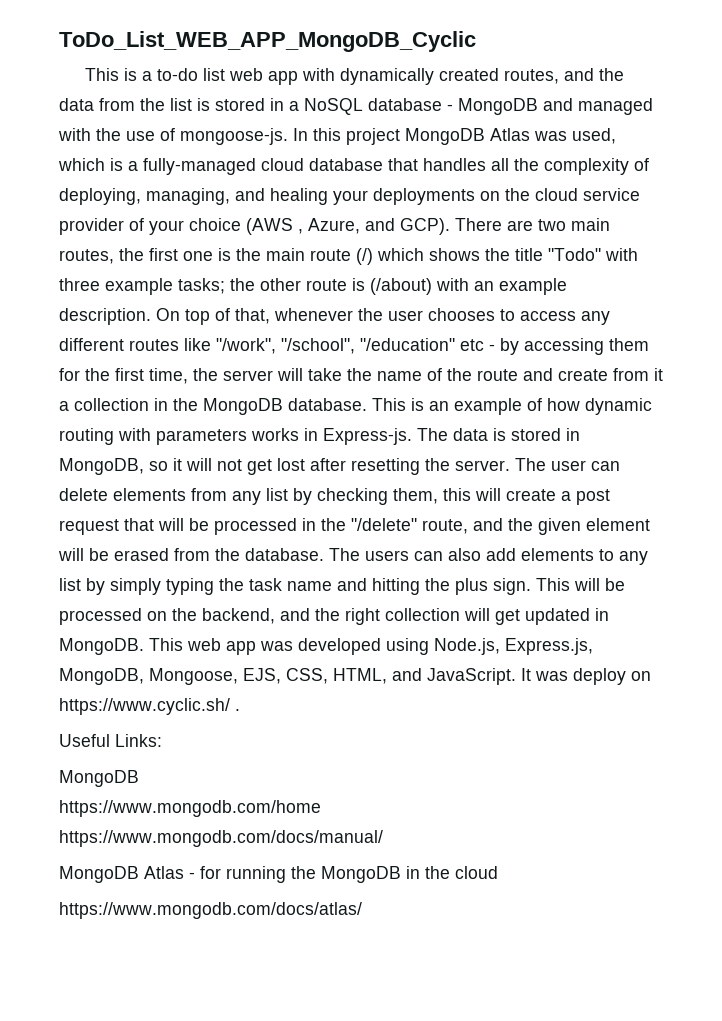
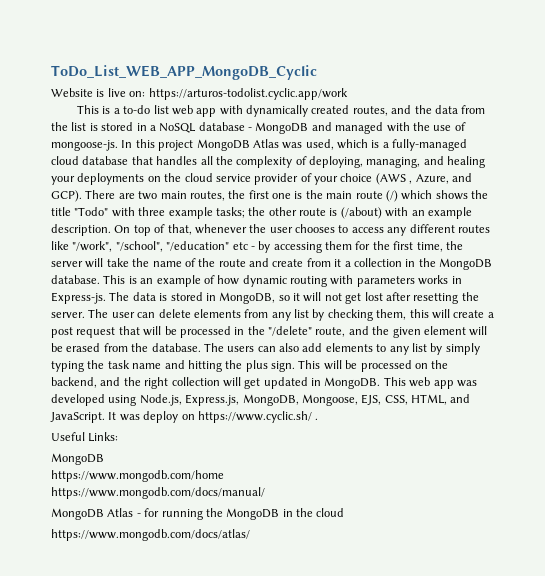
(476, 41) none -> [51,88,348,100] // Website is live on: https://arturos-todolist.cyclic.app/work

